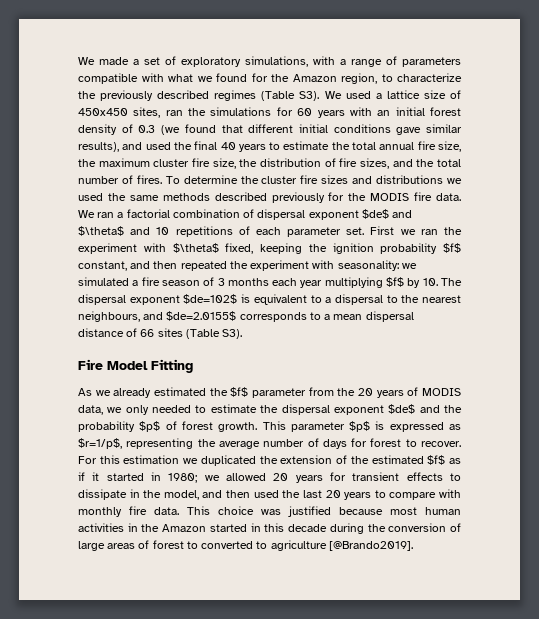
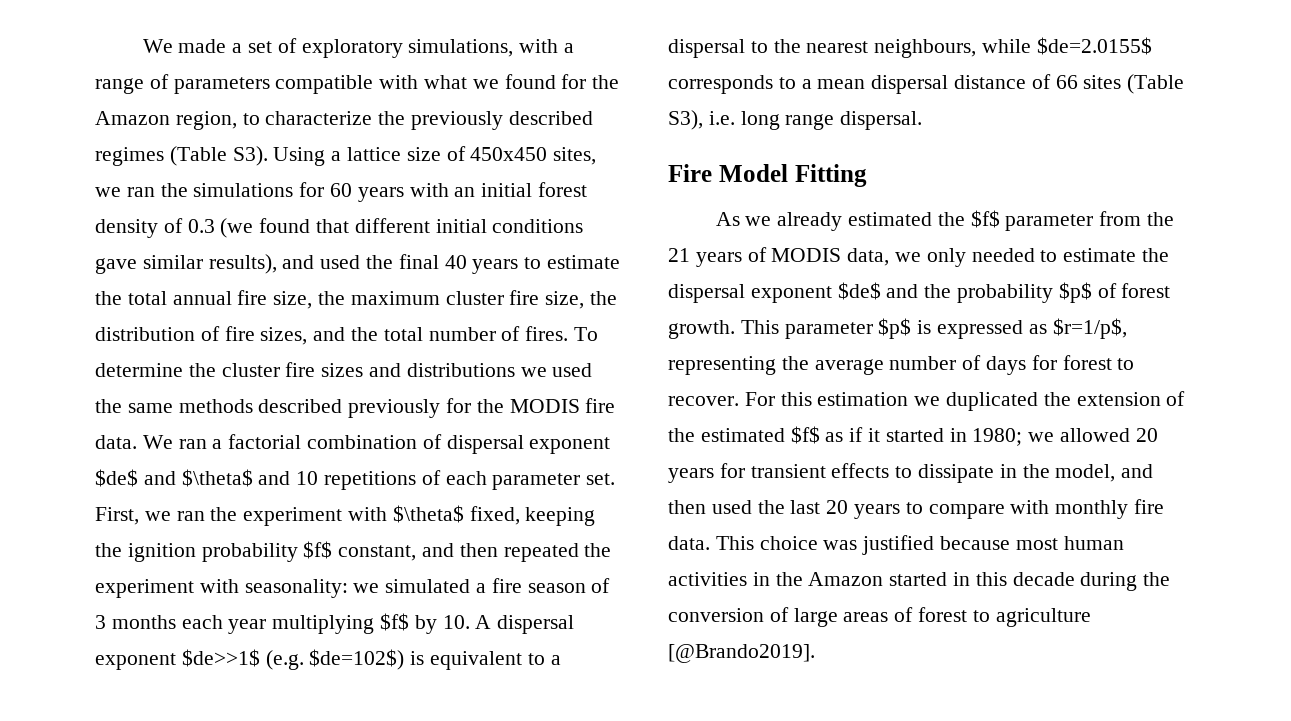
[324,91,371,99] We used -> [273,147,326,166] Using
(161, 112) none -> [95,187,121,197] we
[370,226,395,235] First -> [95,507,139,525] First,
[441,278,463,286] [78,294,238,305] The dispersal exponent $de=102$ -> [475,615,575,634] [95,649,405,670] A dispersal exponent $de>>1$ (e.g. $de=102$)
[143,312,164,320] and -> [982,39,1032,53] while
[222,329,243,339] S3). -> [668,110,923,130] S3), i.e. long range dispersal.
[358,388,373,396] 20 -> [668,248,690,262] 21
[201,541,268,549] converted to -> (990, 616) none

